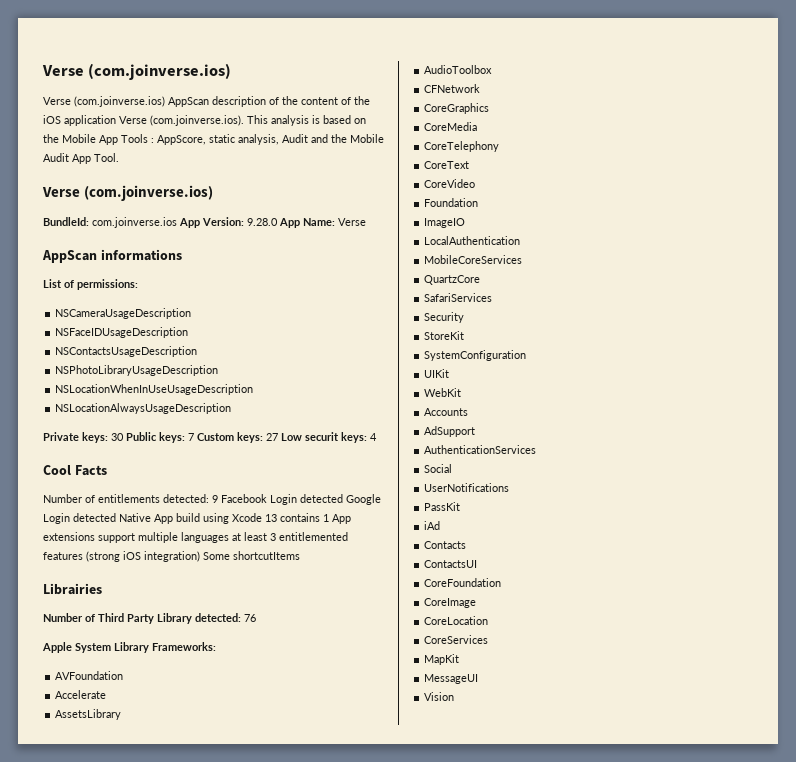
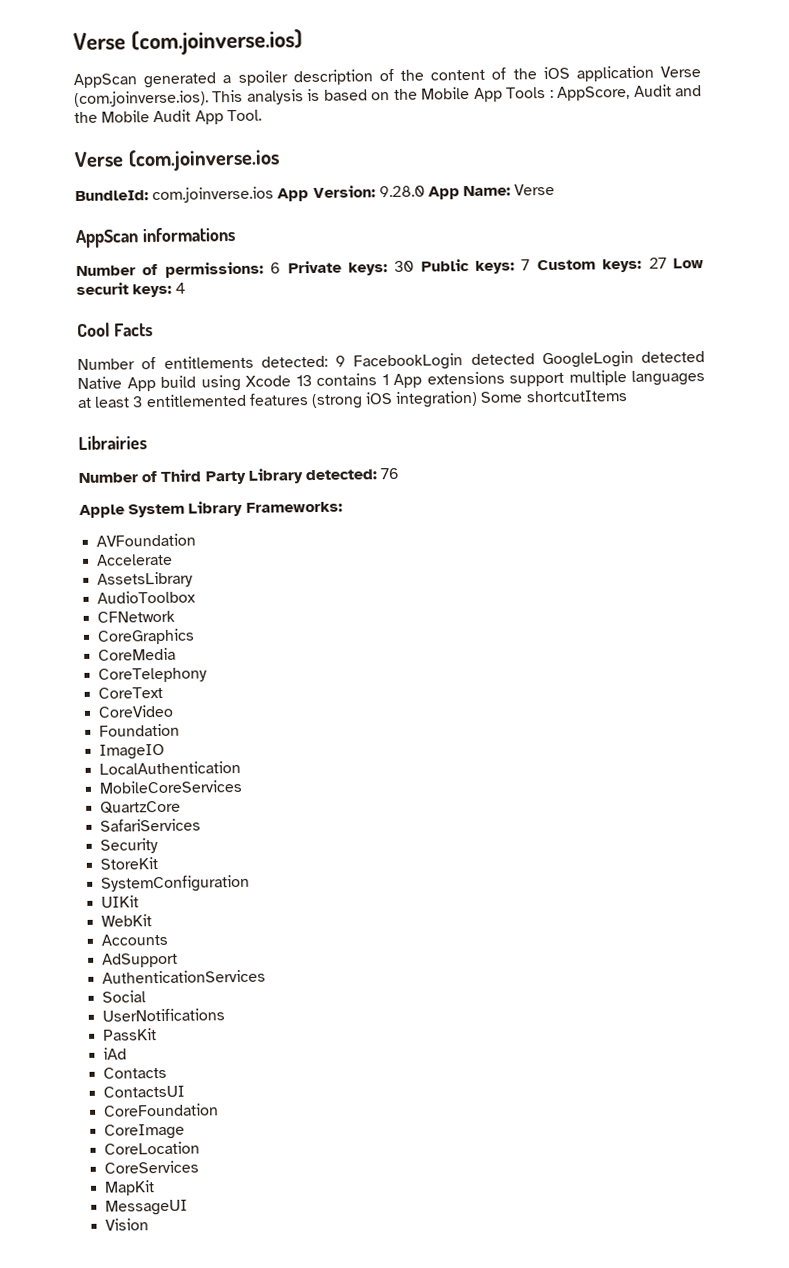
[42,63,232,80] [43,96,209,107] Verse (com.joinverse.ios) // Verse (com.joinverse.ios) AppScan -> [73,29,304,56] [73,70,289,89] Verse (com.joinverse.ios) // AppScan generated a spoiler
[209,134,279,145] static analysis, -> (631, 93) none
[84,185,214,201] (com.joinverse.ios) -> [127,148,280,172] (com.joinverse.ios
[43,279,62,288] List -> [76,265,136,277] Number
[55,308,192,319] [55,327,189,338] [55,346,198,357] [55,365,219,376] [55,384,254,395] [55,403,232,414] // NSCameraUsageDescription // NSFaceIDUsageDescription // NSContactsUsageDescription // NSPhotoLibraryUsageDescription // NSLocationWhenInUseUsageDescription // NSLocationAlwaysUsageDescription // -> [270,262,282,274] 6
[221,494,381,505] [43,513,70,524] Facebook Login detected Google Login -> [353,350,634,371] FacebookLogin detected GoogleLogin

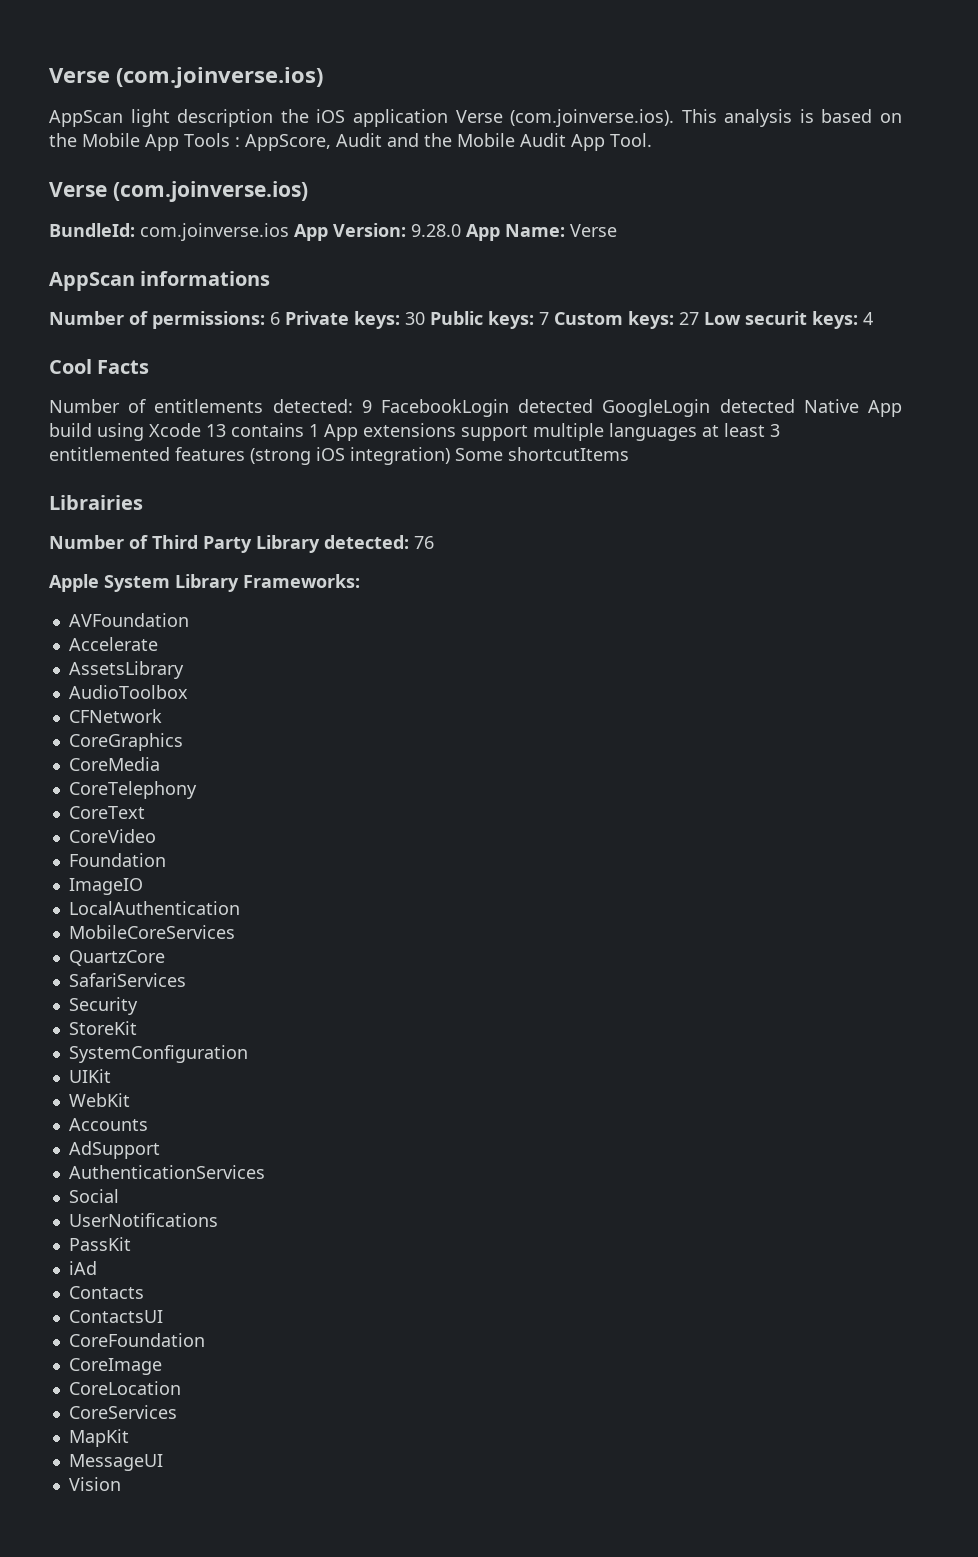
[143,67,507,89] generated a spoiler description of the content of -> [130,109,274,127] light description
[127,148,280,172] (com.joinverse.ios -> [112,181,308,202] (com.joinverse.ios)

